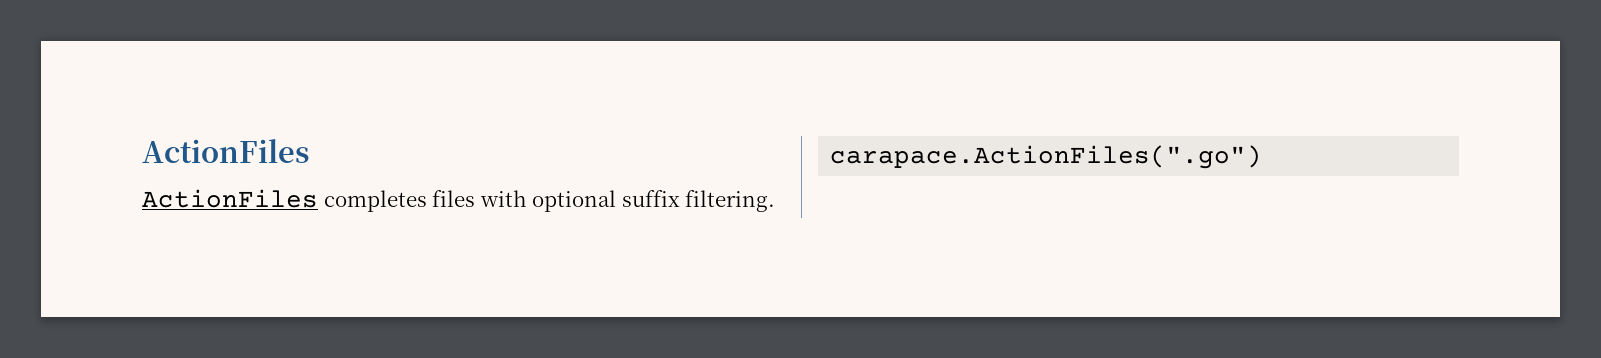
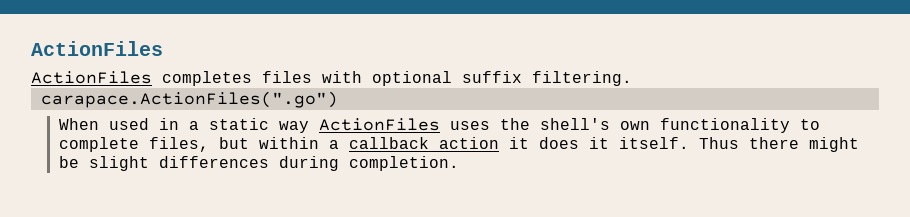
(1263, 157) none -> [58,118,820,133] [58,137,859,152] [58,156,459,171] // When used in a static way ActionFiles uses the shell's own functionality to complete files, but within a callback action it does it itself. Thus there might be slight differences during completion.

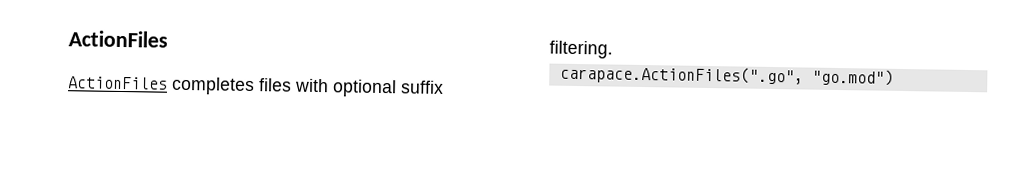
[40,91,338,108] [58,118,820,133] [58,137,859,152] [58,156,459,171] carapace.ActionFiles(".go") // When used in a static way ActionFiles uses the shell's own functionality to complete files, but within a callback action it does it itself. Thus there might be slight differences during completion. -> [559,64,894,86] carapace.ActionFiles(".go", "go.mod")

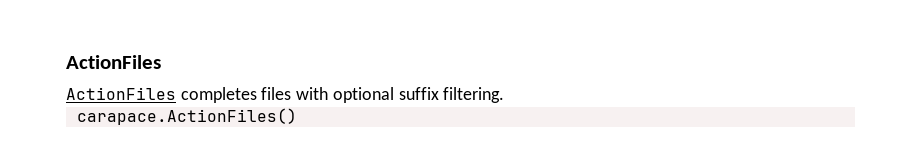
[559,64,894,86] carapace.ActionFiles(".go", "go.mod") -> [76,108,297,125] carapace.ActionFiles()

